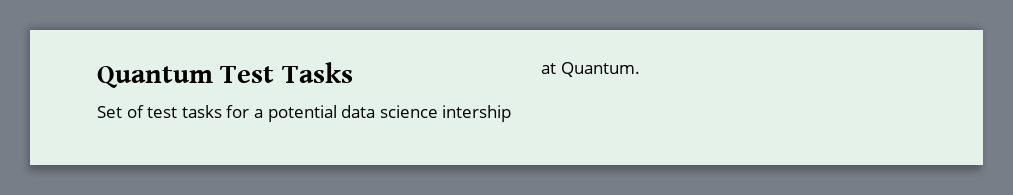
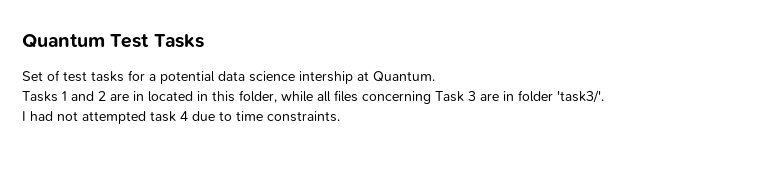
(640, 69) none -> [22,90,604,104] [22,111,340,124] // Tasks 1 and 2 are in located in this folder, while all files concerning Task 3 are in folder 'task3/'. // I had not attempted task 4 due to time constraints.

